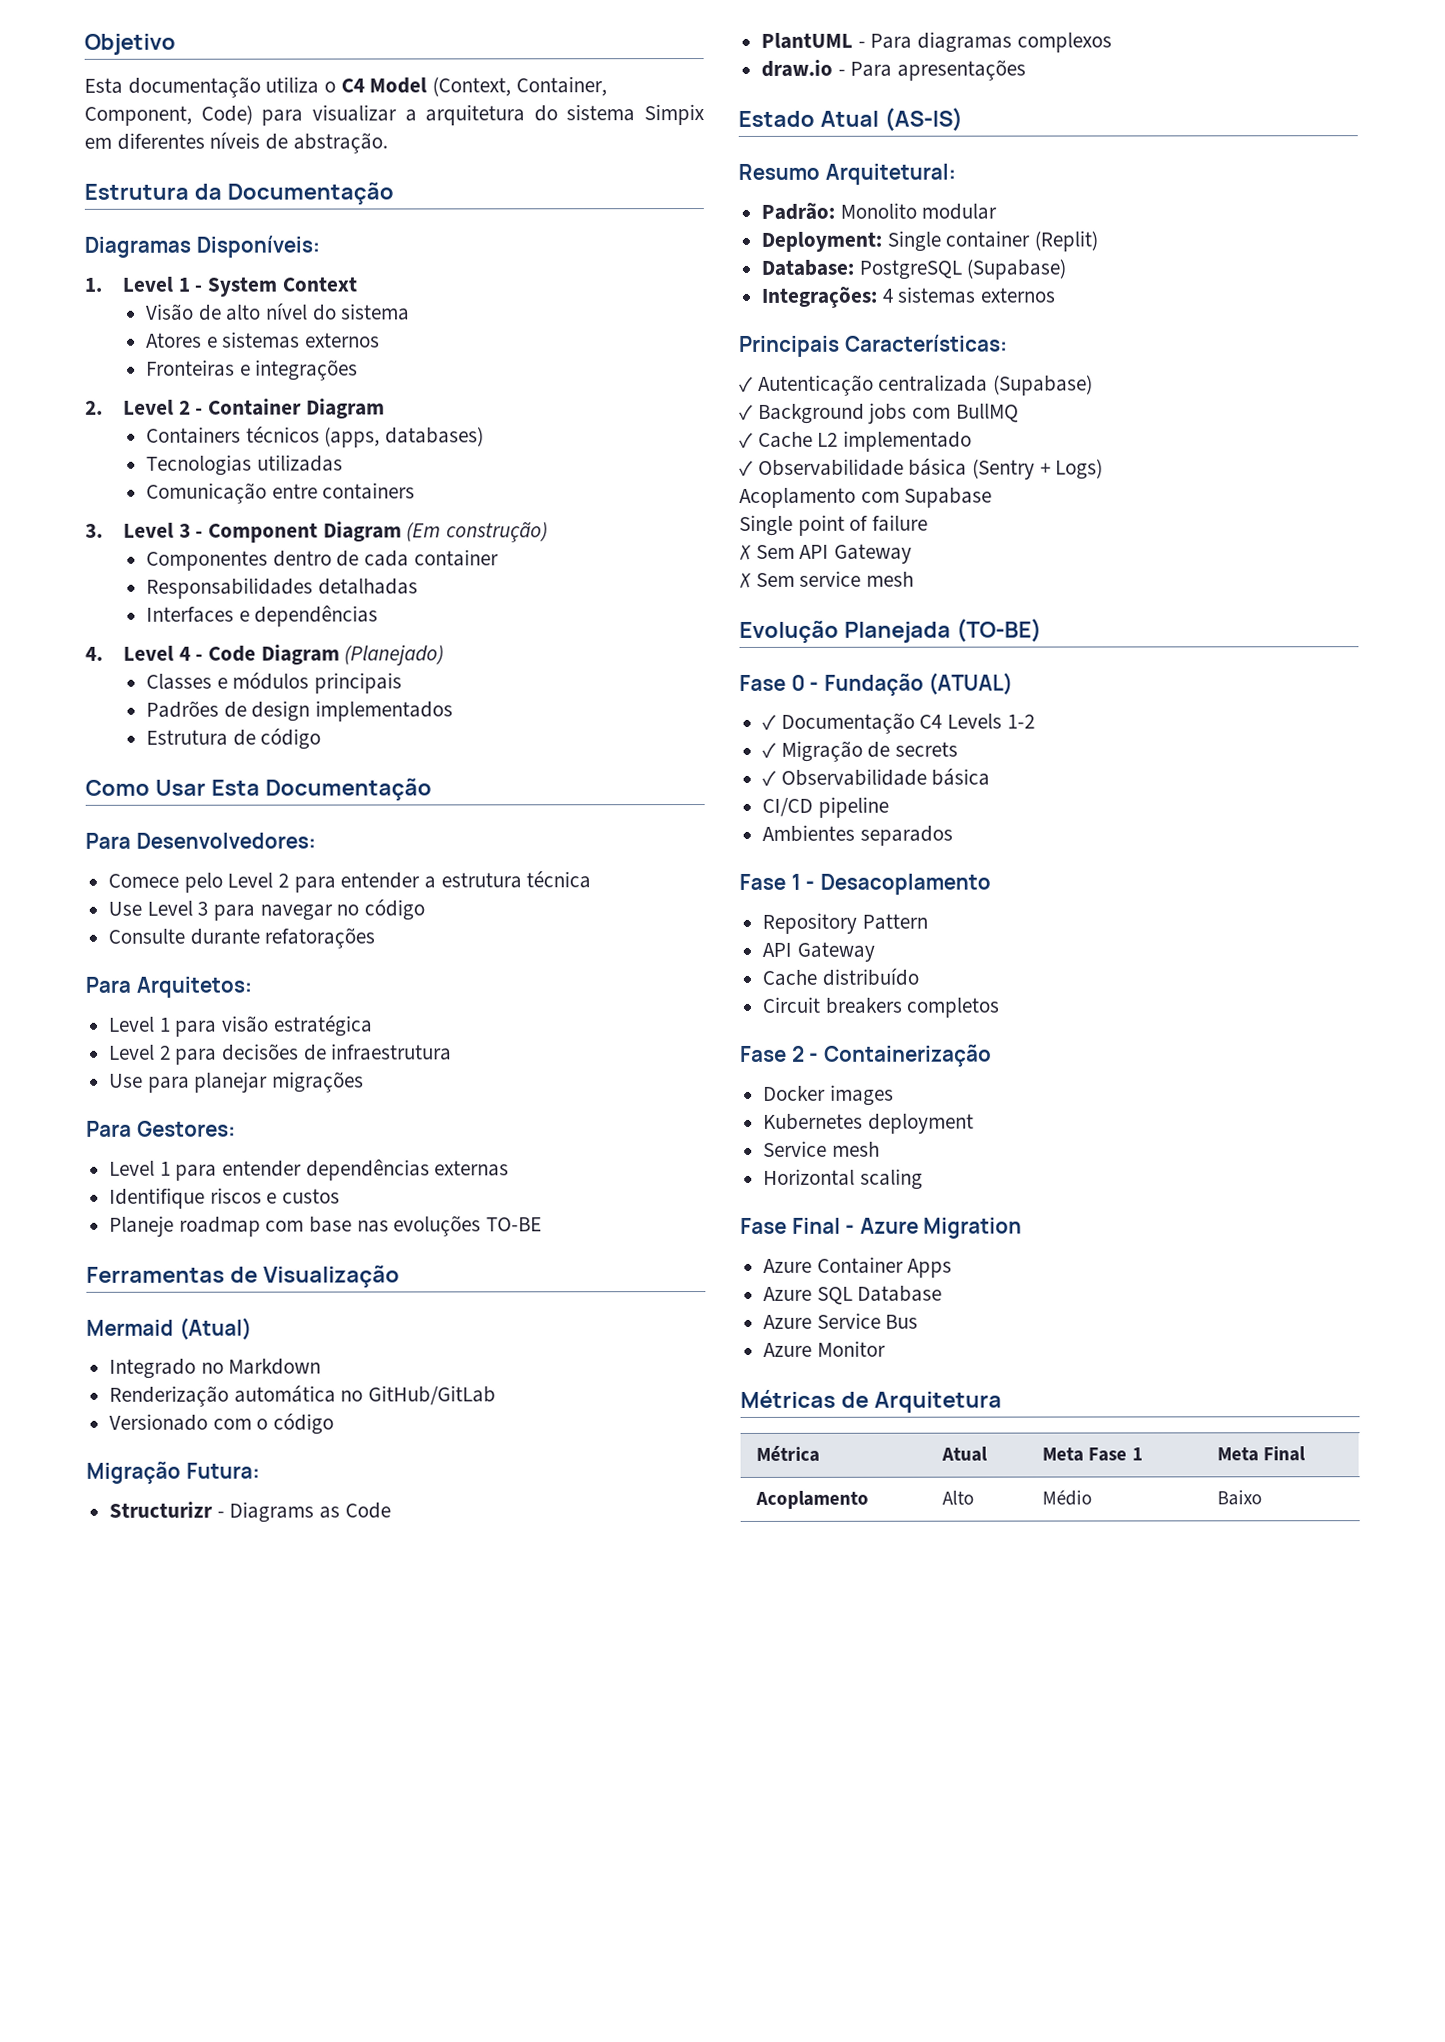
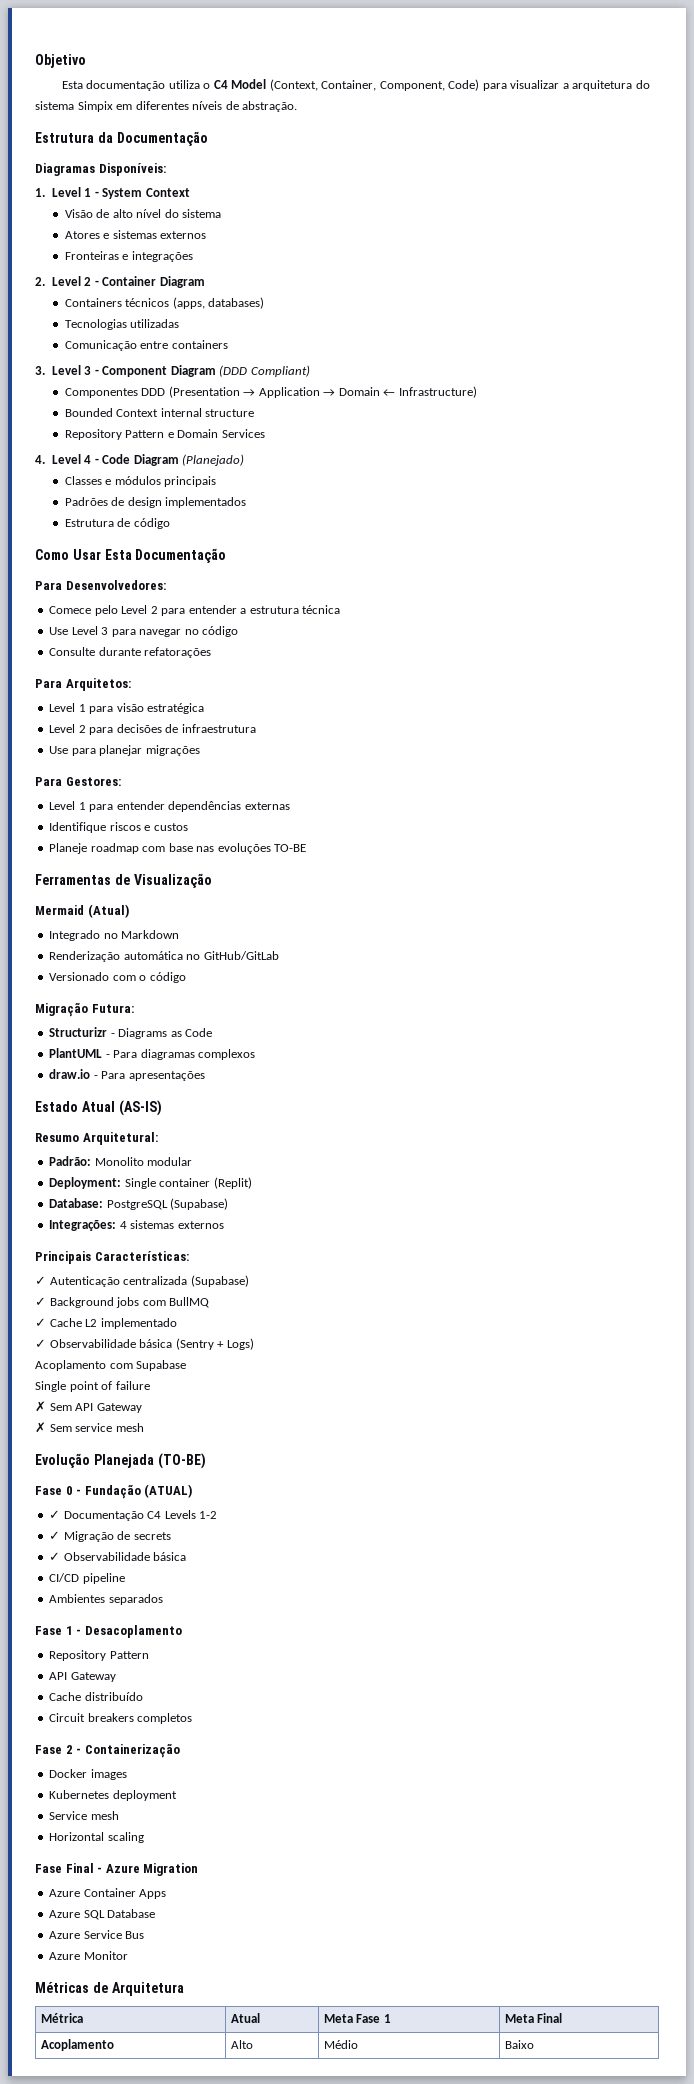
[406,521,548,543] (Em construção) -> [219,365,310,377] (DDD Compliant)
[272,549,499,567] [146,577,418,599] [146,605,379,627] dentro de cada container // Responsabilidades detalhadas // Interfaces e dependências -> [141,386,477,398] [64,408,255,417] [64,429,265,440] DDD (Presentation → Application → Domain ← Infrastructure) // Bounded Context internal structure // Repository Pattern e Domain Services

